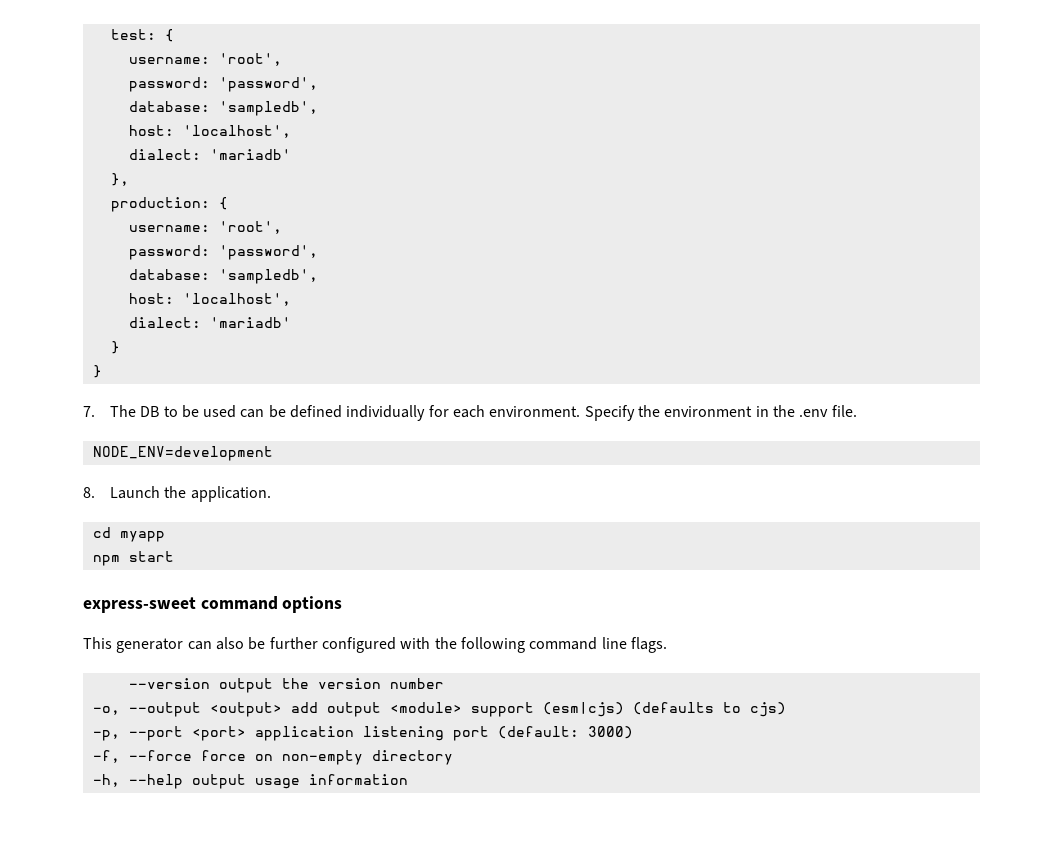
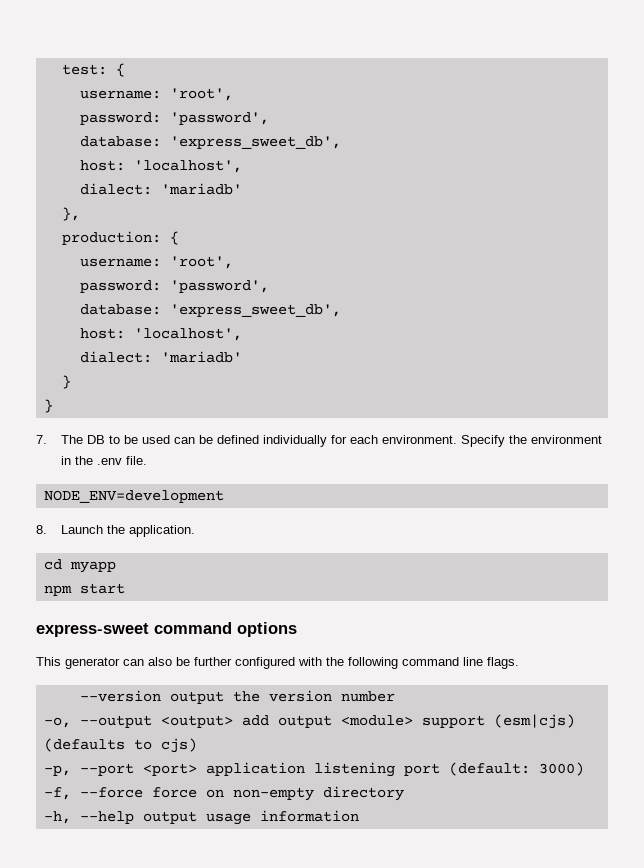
[218,101,318,116] 'sampledb', -> [169,136,341,149] 'express_sweet_db',
[218,269,318,284] 'sampledb', -> [169,304,341,317] 'express_sweet_db',

